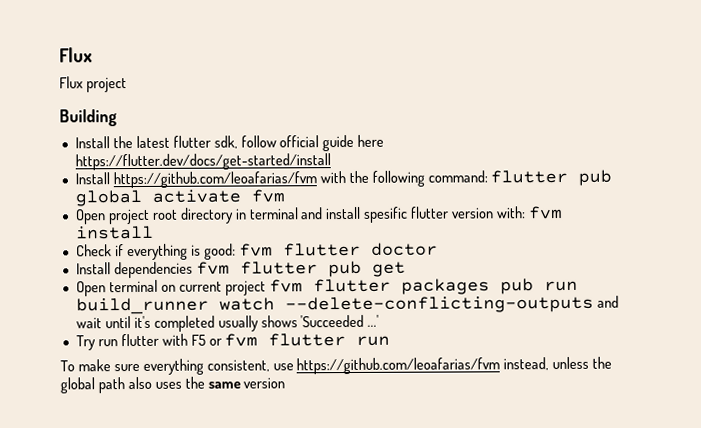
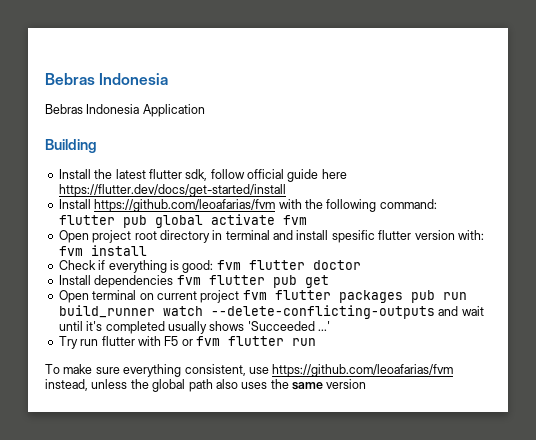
[59,47,93,63] [59,76,127,93] Flux // Flux project -> [45,73,169,85] [45,104,205,117] Bebras Indonesia // Bebras Indonesia Application

